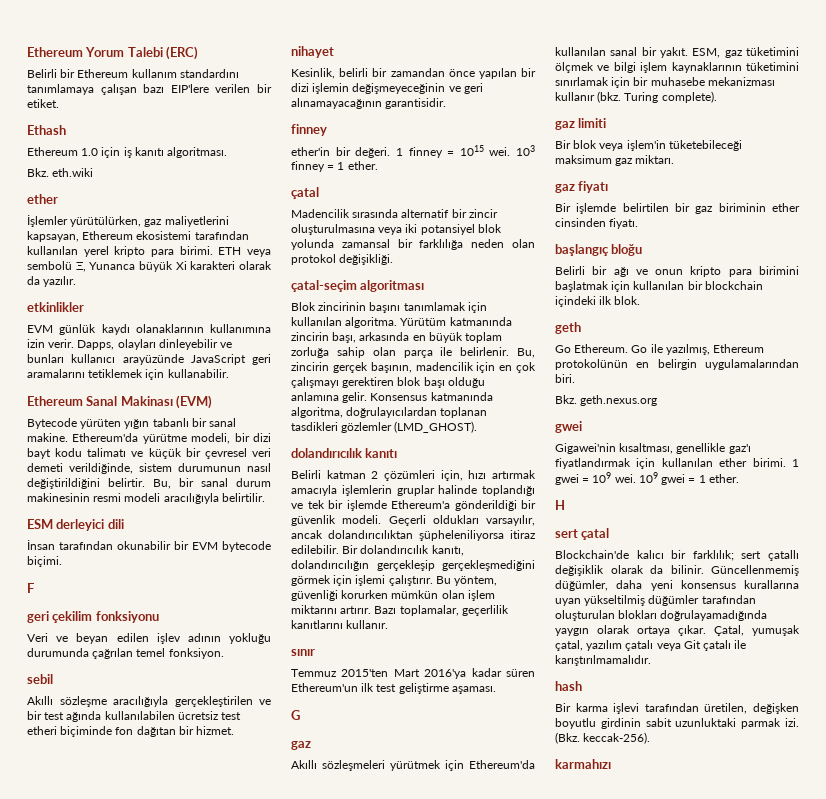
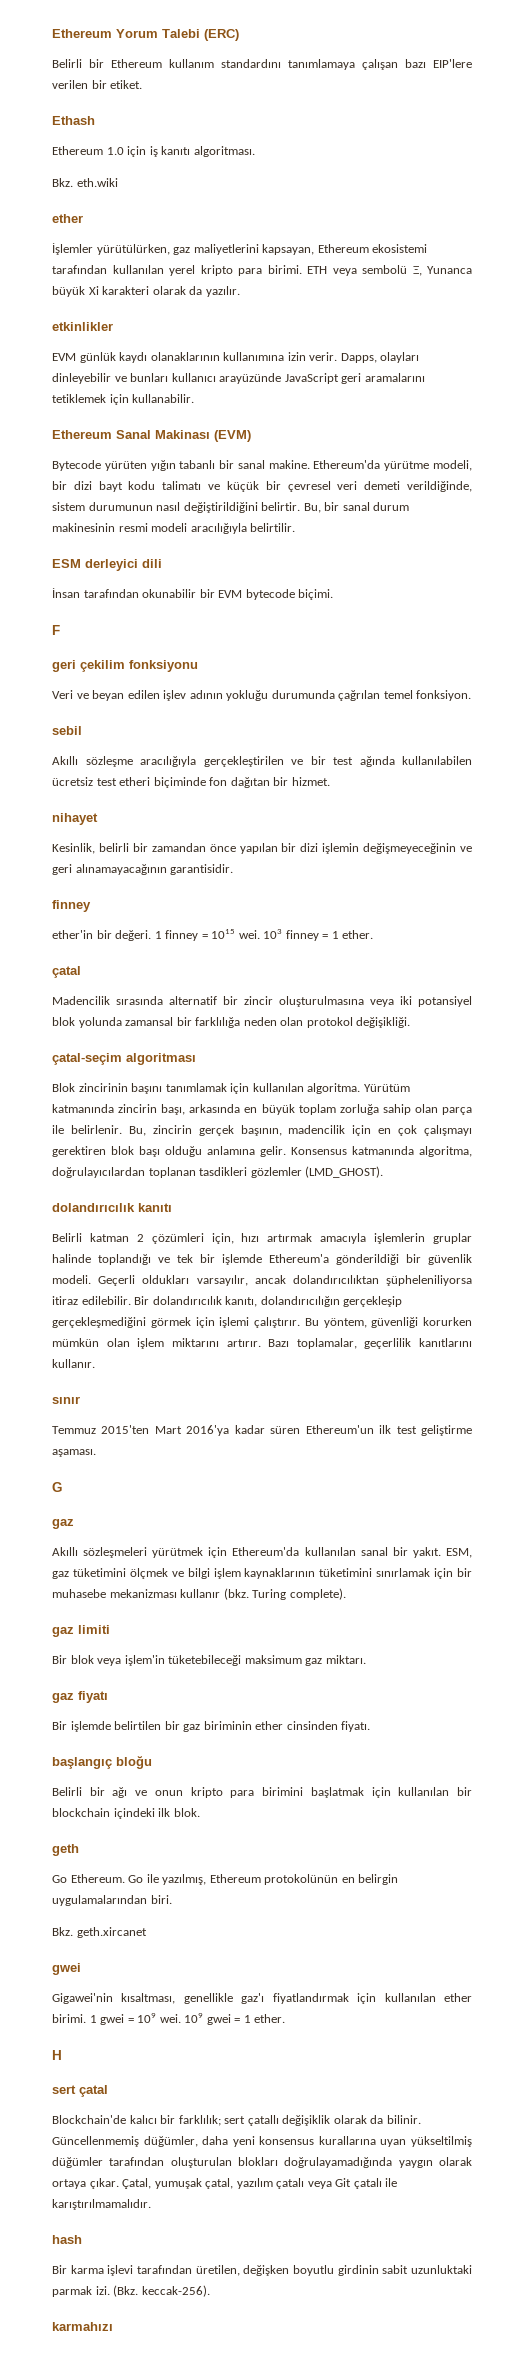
[580,395,658,406] geth.nexus.org -> [76,1927,147,1938] geth.xircanet

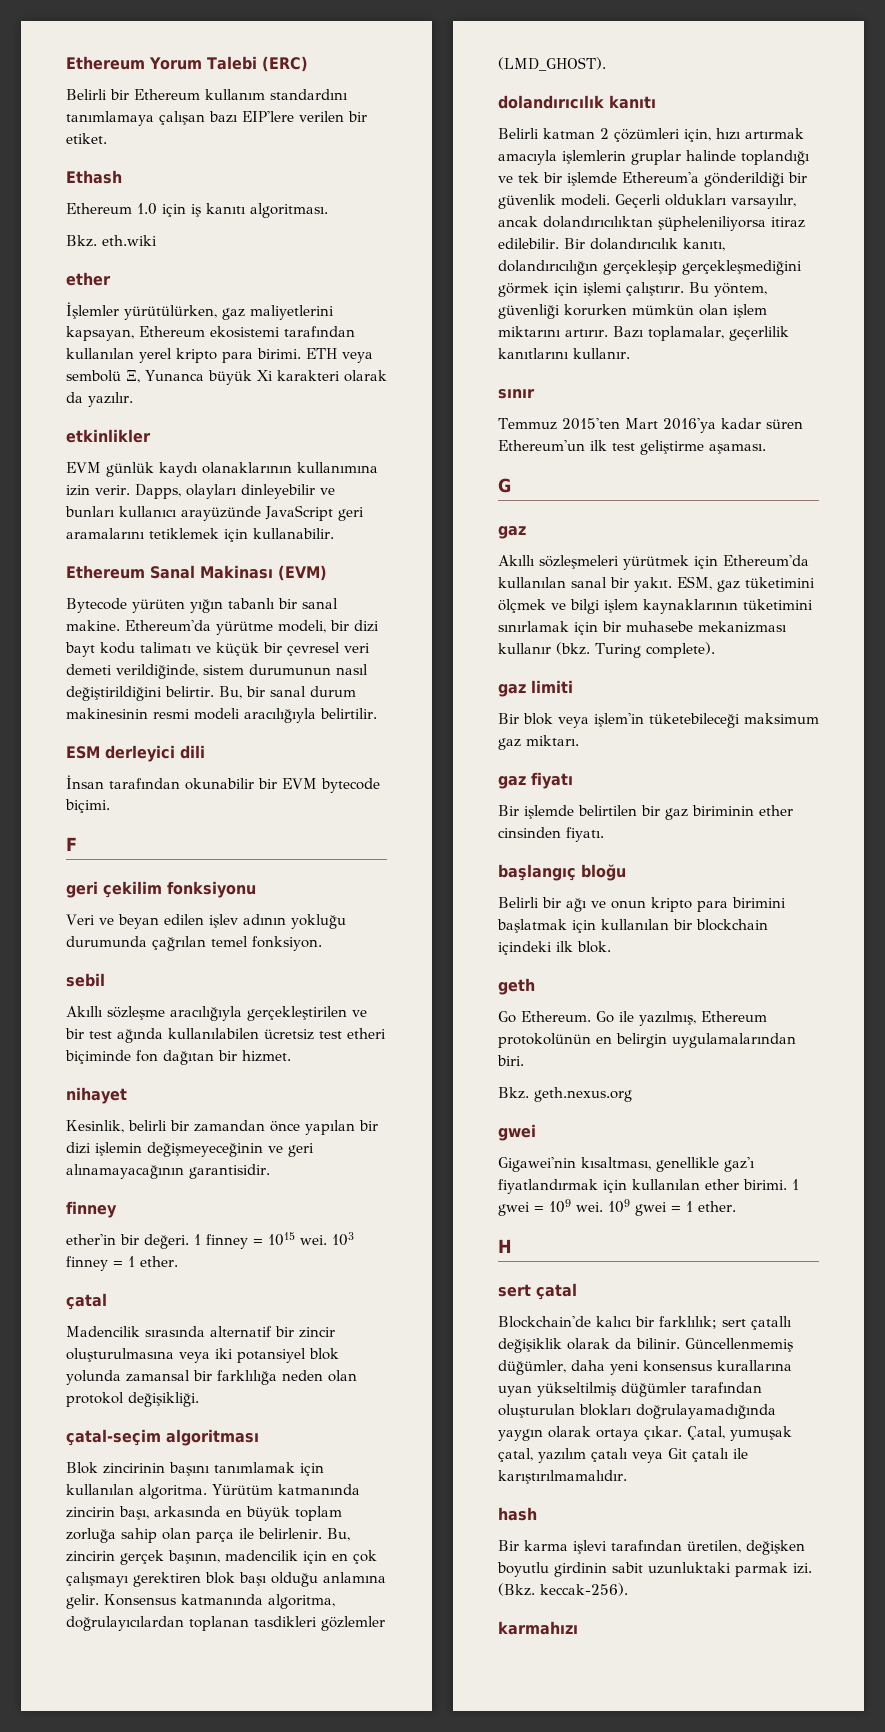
[76,1927,147,1938] geth.xircanet -> [534,1087,632,1102] geth.nexus.org

